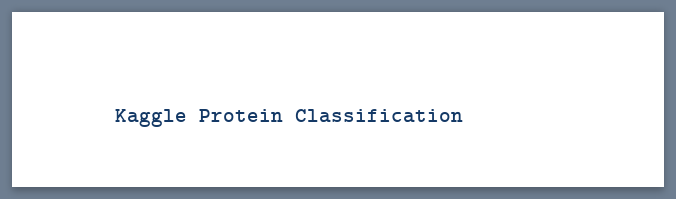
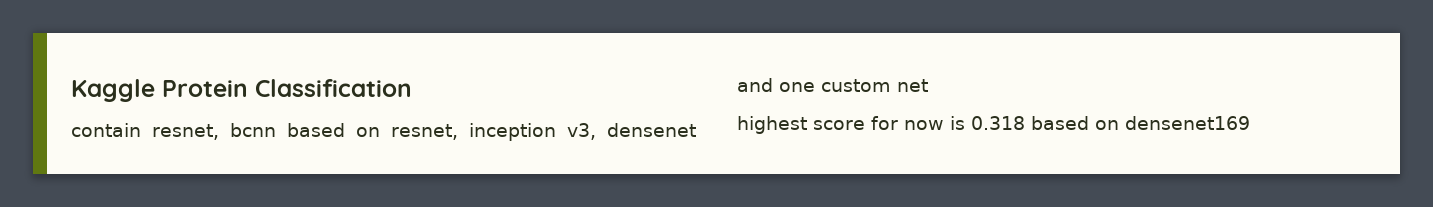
(463, 116) none -> [71,123,696,141] [737,78,928,92] [737,116,1250,134] // contain resnet, bcnn based on resnet, inception v3, densenet and one custom net // highest score for now is 0.318 based on densenet169

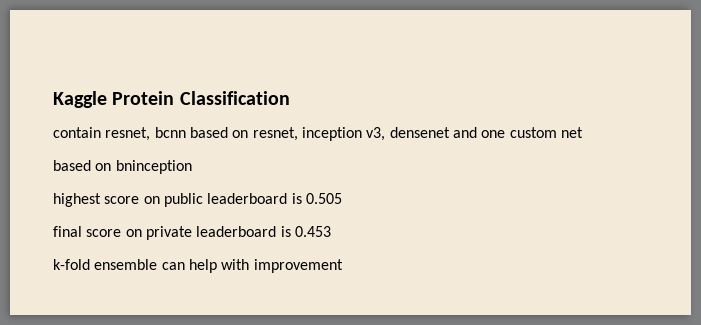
(928, 85) none -> [53,160,192,174] // based on bninception
[871,116,1250,130] for now is 0.318 based on densenet169 -> [143,193,342,207] [53,226,331,240] [53,259,343,273] on public leaderboard is 0.505 // final score on private leaderboard is 0.453 // k-fold ensemble can help with improvement

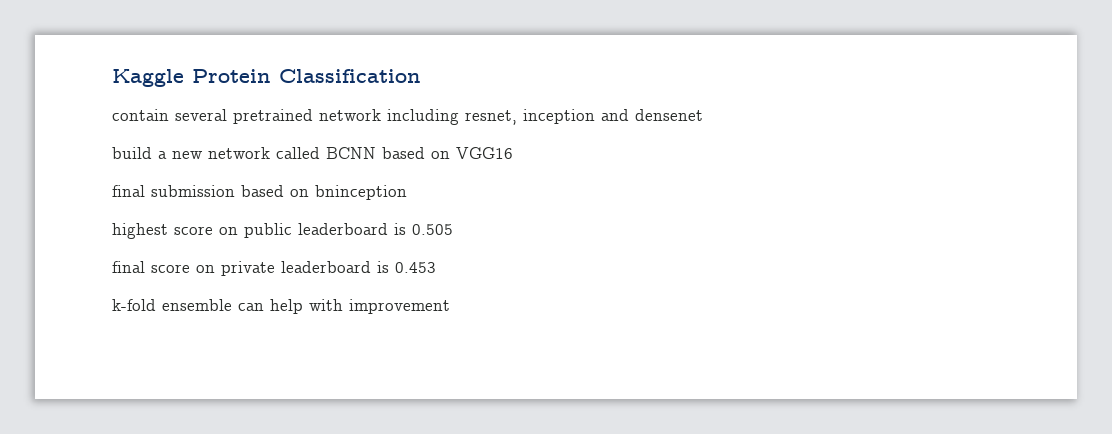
[105,127,583,141] resnet, bcnn based on resnet, inception v3, densenet and one custom net // -> [175,109,703,125] [112,147,513,159] [112,185,235,197] several pretrained network including resnet, inception and densenet // build a new network called BCNN based on VGG16 // final submission

